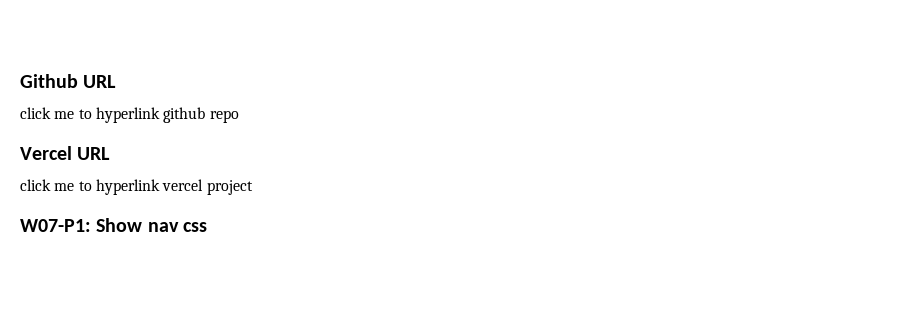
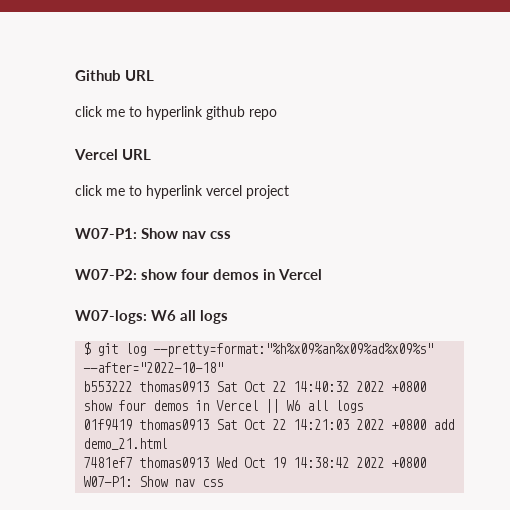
(207, 227) none -> [75,269,323,280] [75,310,229,324] [83,342,434,357] [83,362,224,373] [83,381,427,392] [83,399,364,413] [83,419,455,430] [83,438,168,450] [83,457,427,468] [83,476,224,487] // W07-P2: show four demos in Vercel // W07-logs: W6 all logs // $ git log --pretty=format:"%h%x09%an%x09%ad%x09%s" --after="2022-10-18" // b553222 thomas0913 Sat Oct 22 14:40:32 2022 +0800 show four demos in Vercel || W6 all logs // 01f9419 thomas0913 Sat Oct 22 14:21:03 2022 +0800 add demo_21.html // 7481ef7 thomas0913 Wed Oct 19 14:38:42 2022 +0800 W07-P1: Show nav css

